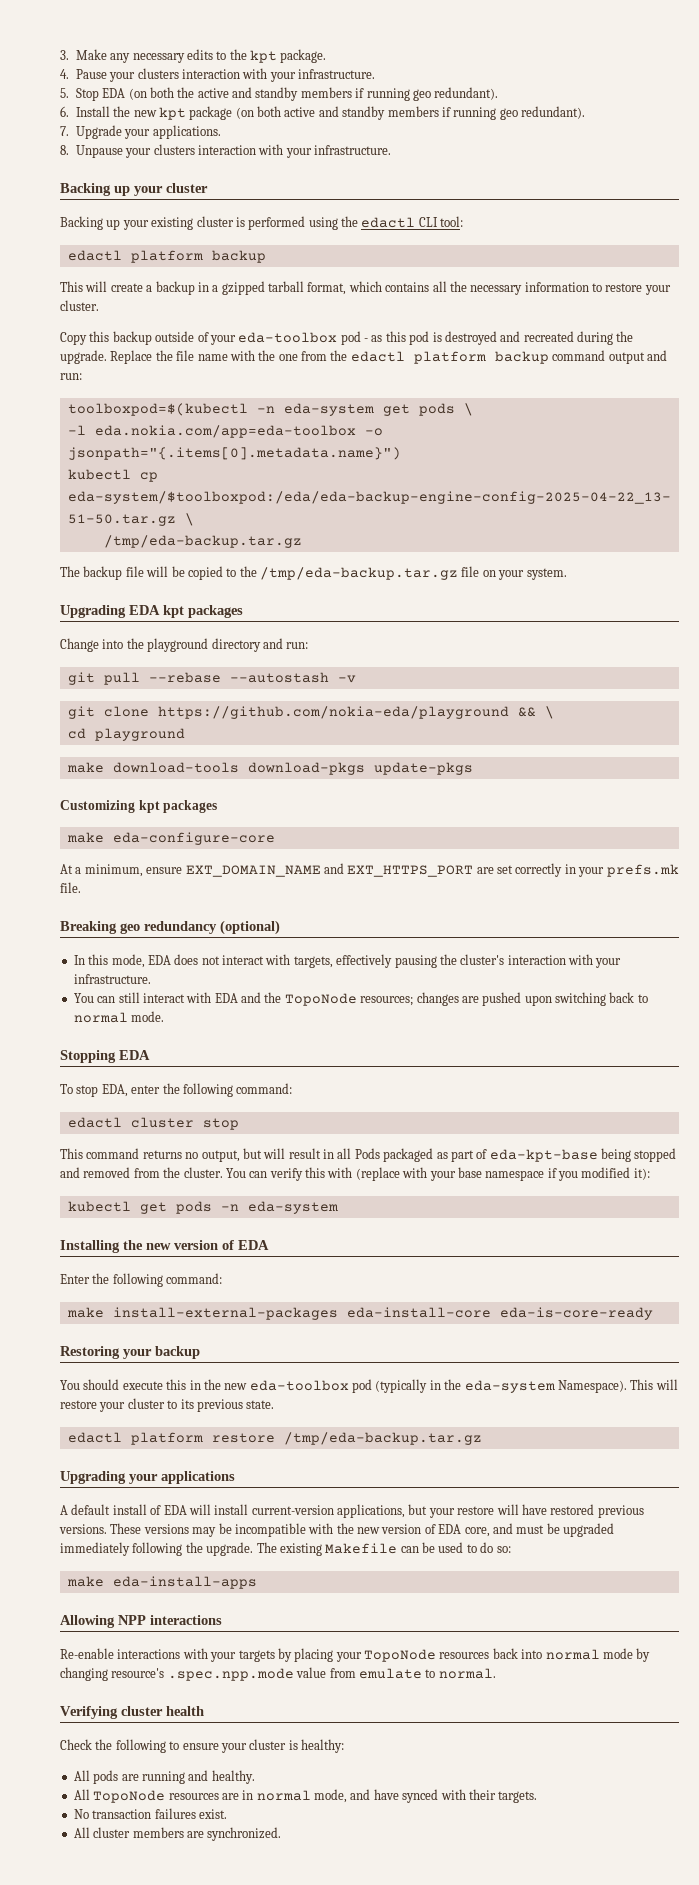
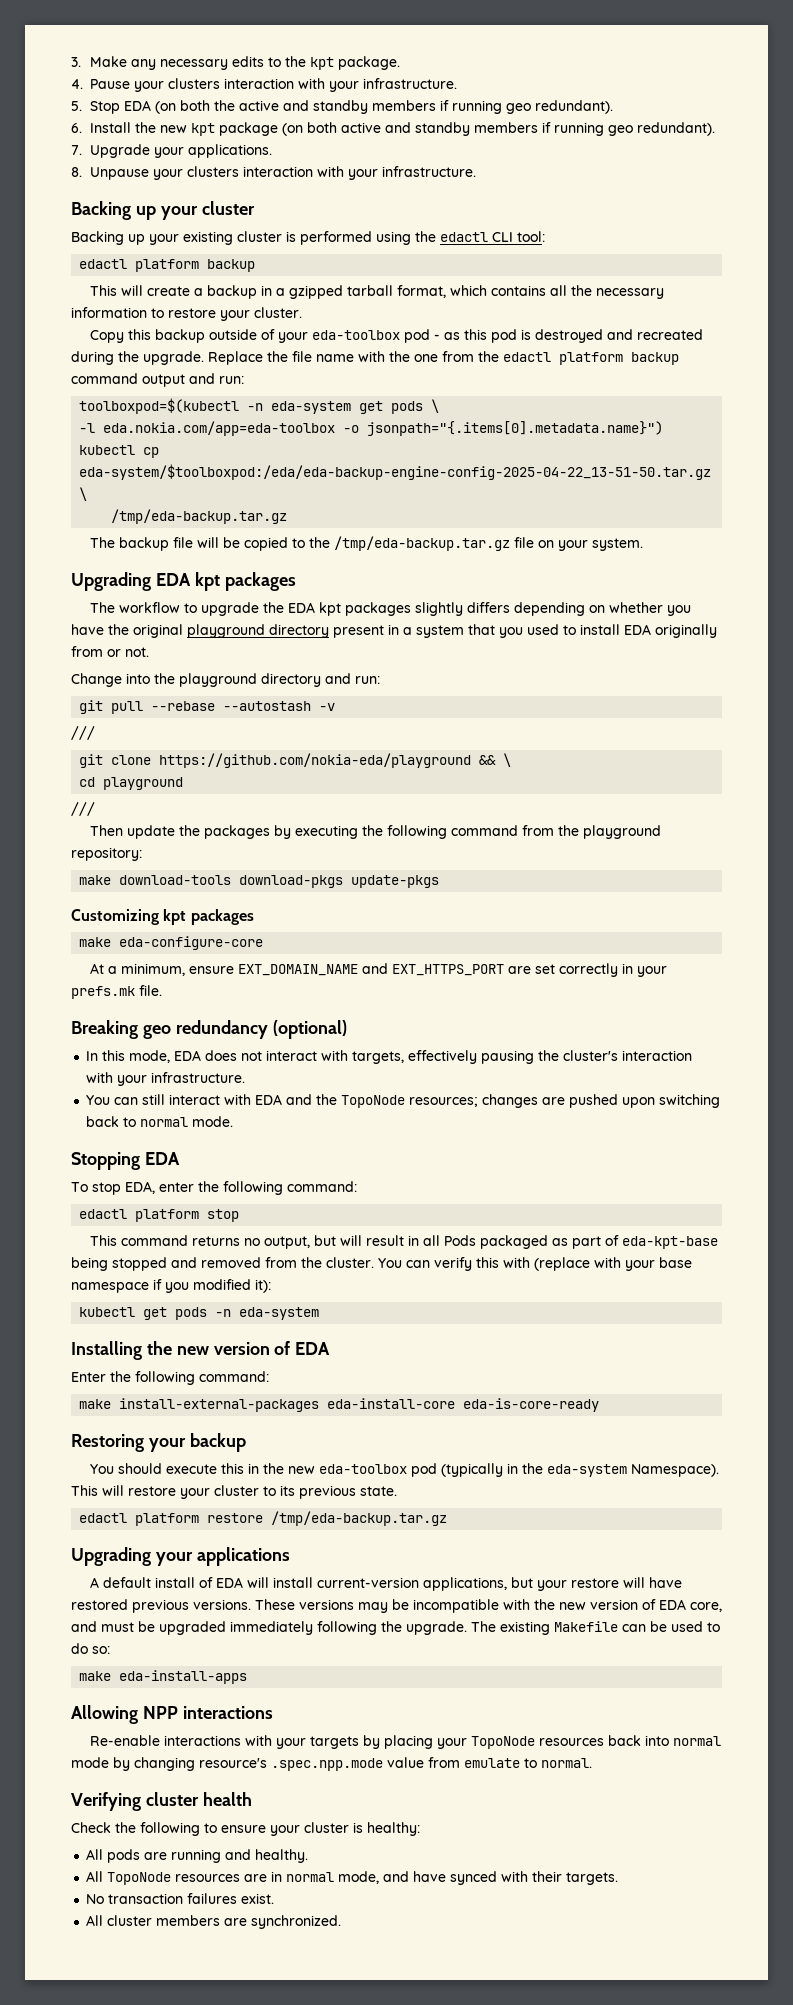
(243, 611) none -> [90,602,692,616] [71,624,717,638] [71,646,149,657] // The workflow to upgrade the EDA kpt packages slightly differs depending on whether you have the original playground directory present in a system that you used to install EDA originally from or not.
(356, 679) none -> [71,726,95,740] // ///
(185, 734) none -> [71,802,95,816] [90,825,662,839] [71,847,142,861] // /// // Then update the packages by executing the following command from the playground repository:
[130,1117,194,1128] cluster -> [135,1209,200,1222] platform

